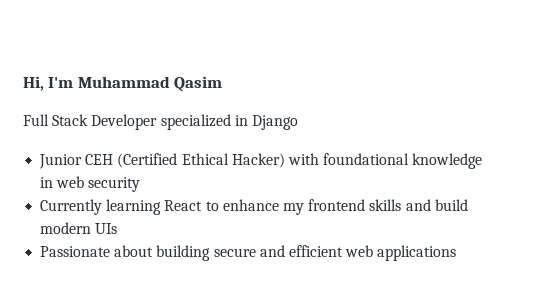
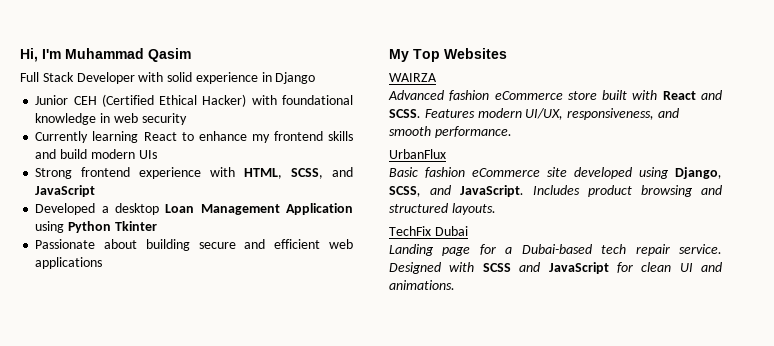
[160,114,231,130] specialized -> [138,72,258,84] with solid experience
(118, 228) none -> [35,167,353,179] [35,185,96,197] [35,203,354,215] [35,221,157,233] // Strong frontend experience with HTML, SCSS, and JavaScript // Developed a desktop Loan Management Application using Python Tkinter
(457, 253) none -> [389,48,507,62] [389,73,437,82] [388,90,722,101] [389,108,679,120] [389,126,512,138] [389,149,446,159] [389,167,722,179] [389,185,722,197] [389,203,496,215] [389,226,468,236] [389,244,722,256] [389,262,722,274] [389,280,455,290] // My Top Websites // WAIRZA // Advanced fashion eCommerce store built with React and SCSS. Features modern UI/UX, responsiveness, and smooth performance. // UrbanFlux // Basic fashion eCommerce site developed using Django, SCSS, and JavaScript. Includes product browsing and structured layouts. // TechFix Dubai // Landing page for a Dubai-based tech repair service. Designed with SCSS and JavaScript for clean UI and animations.

